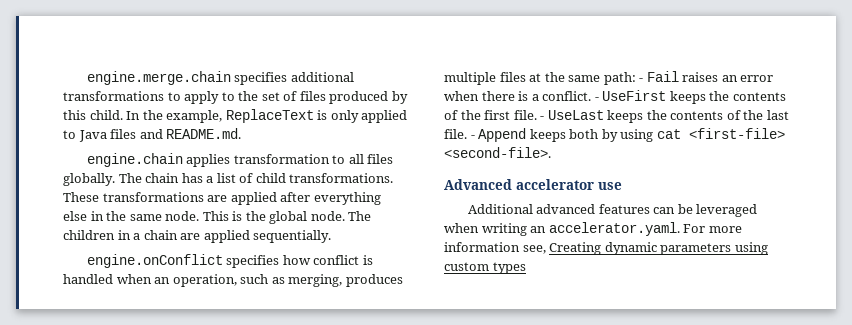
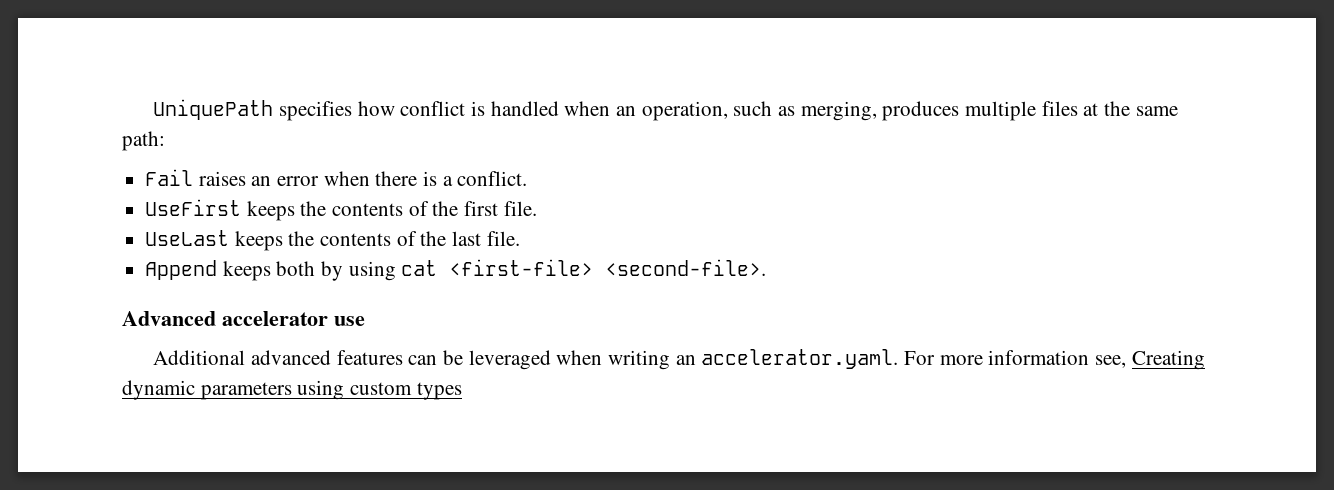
[86,71,354,85] [63,91,408,104] [63,109,408,123] [63,128,242,142] [86,153,394,167] [63,173,394,186] [63,192,381,205] [63,211,372,224] [63,230,332,243] [86,254,223,268] engine.merge.chain specifies additional transformations to apply to the set of files produced by this child. In the example, ReplaceText is only applied to Java files and README.md. // engine.chain applies transformation to all files globally. The chain has a list of child transformations. These transformations are applied after everything else in the same node. This is the global node. The children in a chain are applied sequentially. // engine.onConflict -> [153,99,274,120] UniquePath
[639,78,644,82] - -> (165, 141) //
[594,97,599,101] - -> (528, 178) //
[540,116,545,120] - -> (537, 208) //
[470,135,475,139] - -> (520, 238) //

